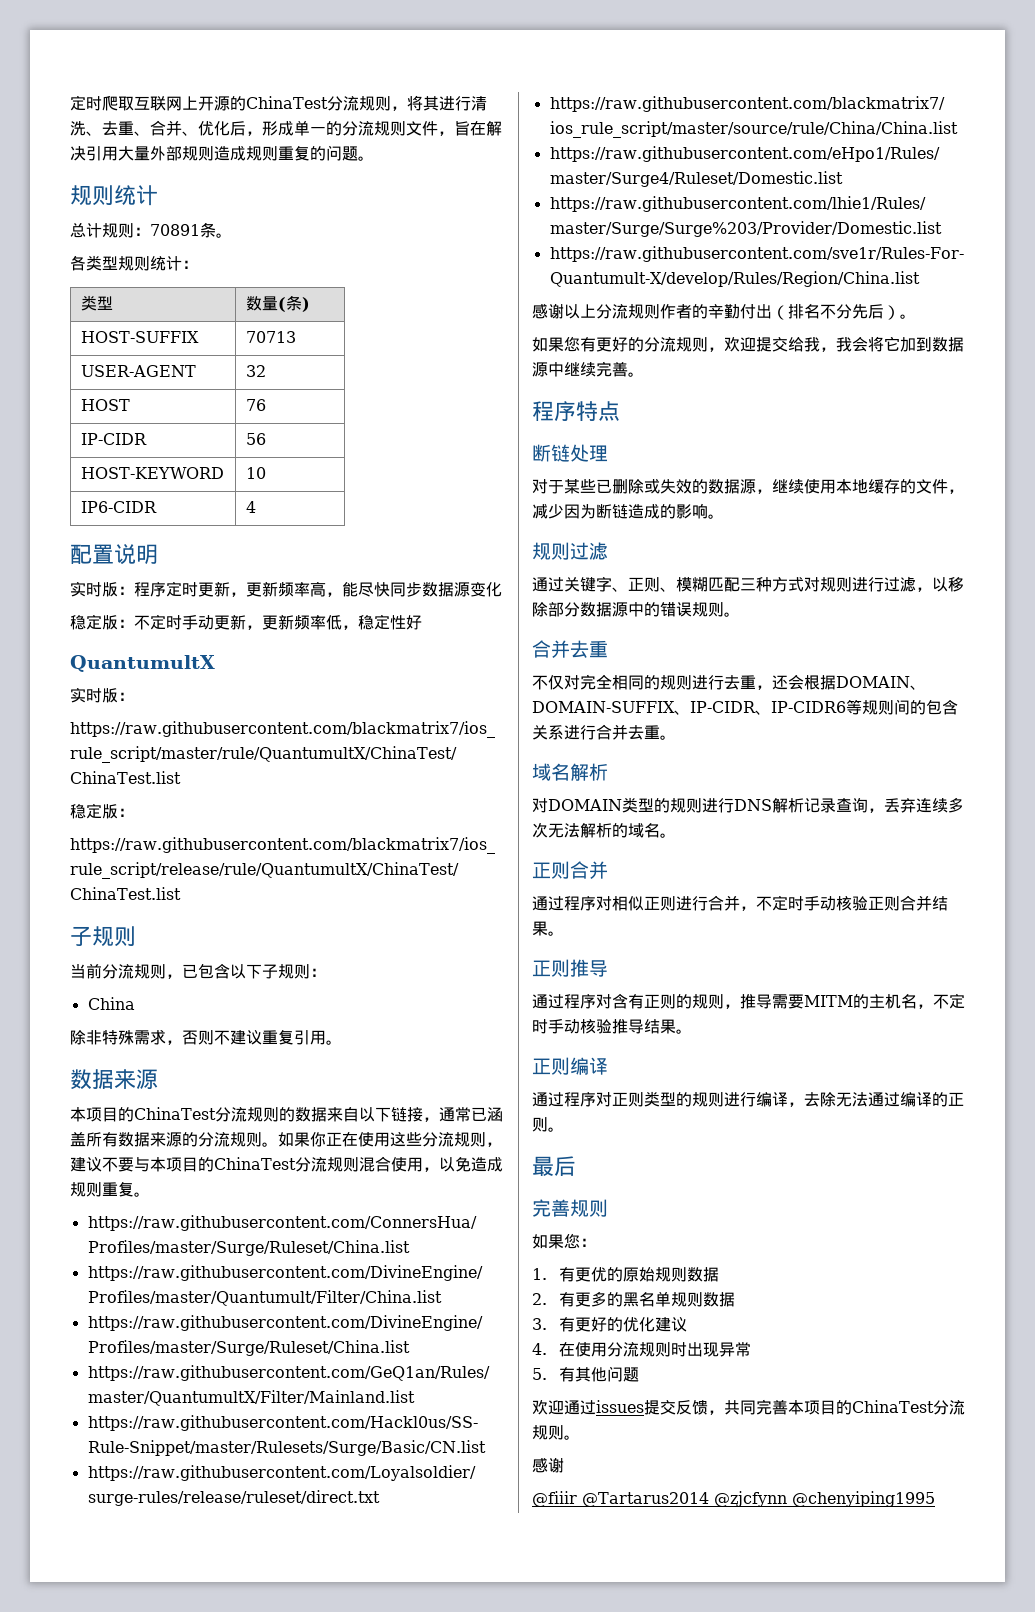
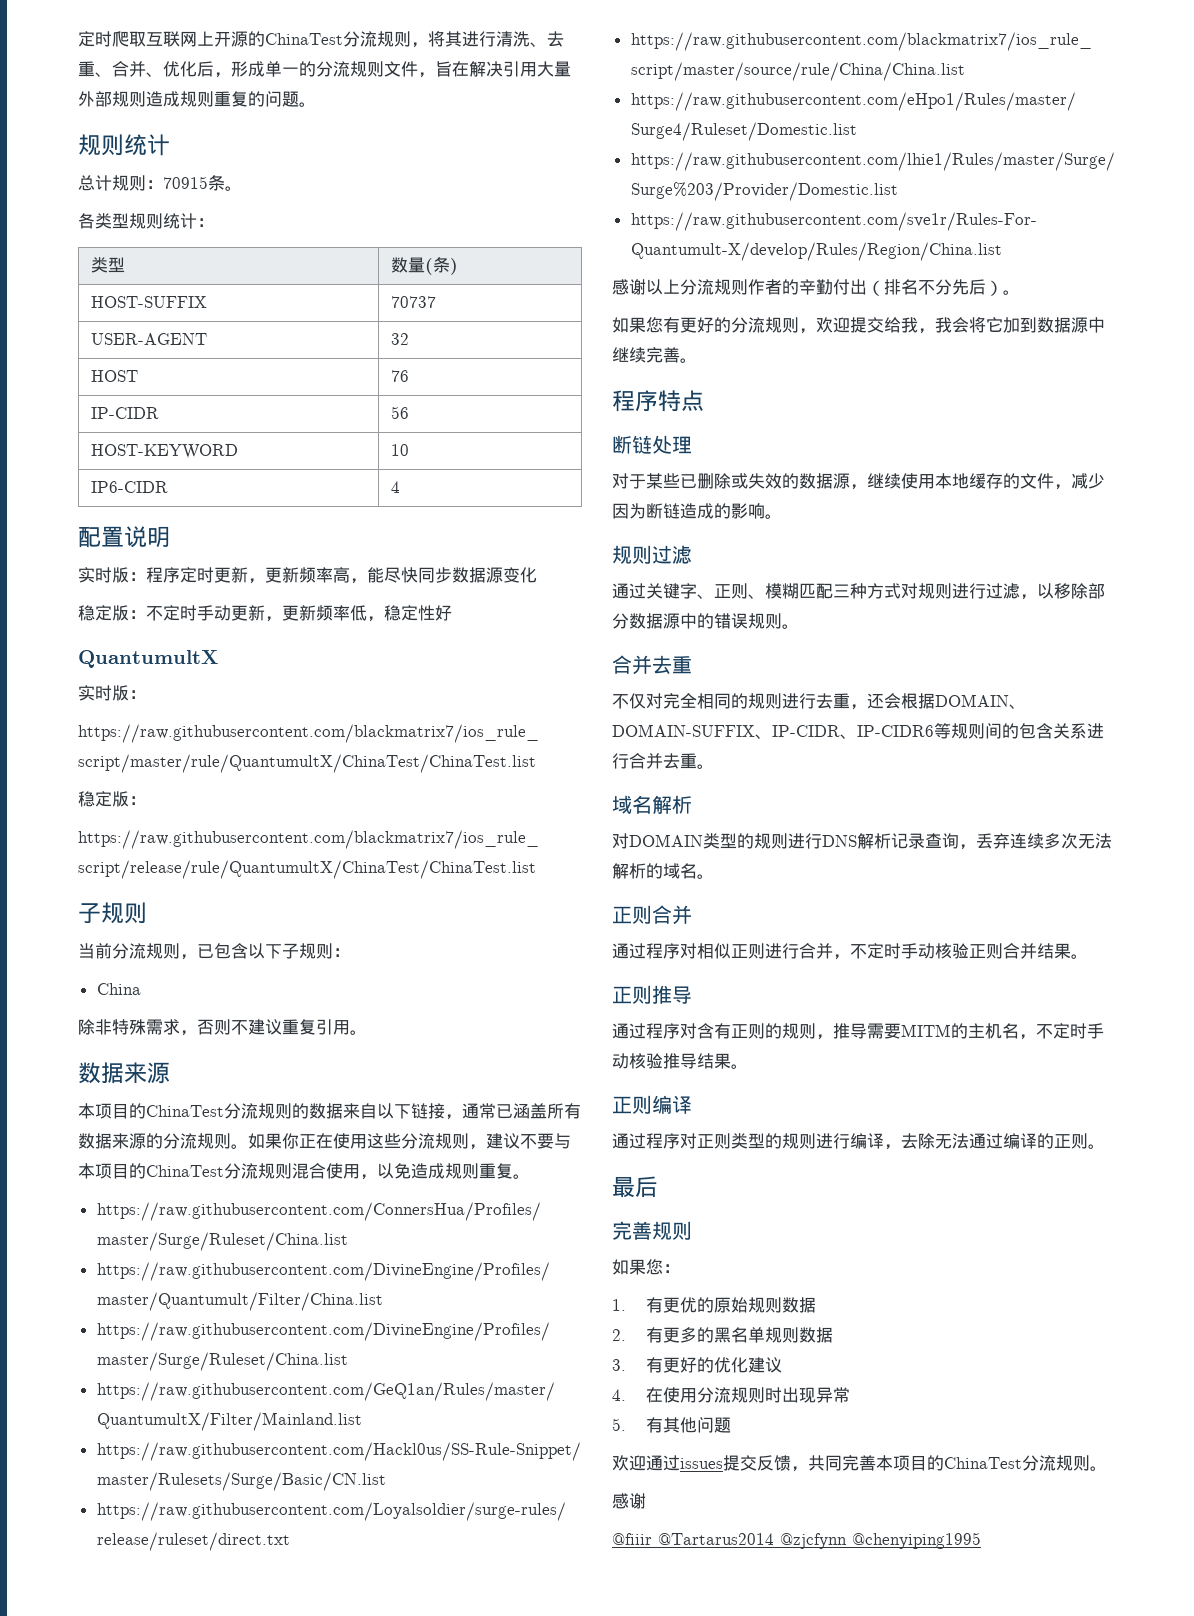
[150,224,200,236] 70891 -> [163,176,208,189] 70915
[245,331,296,343] 70713 -> [390,296,436,308] 70737

